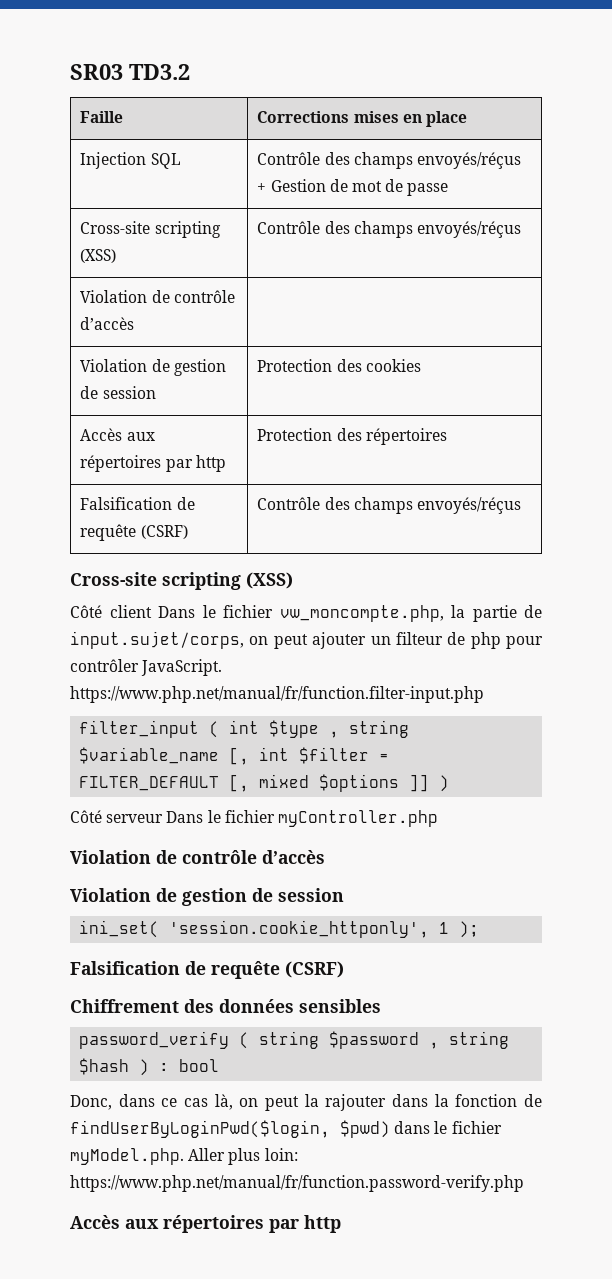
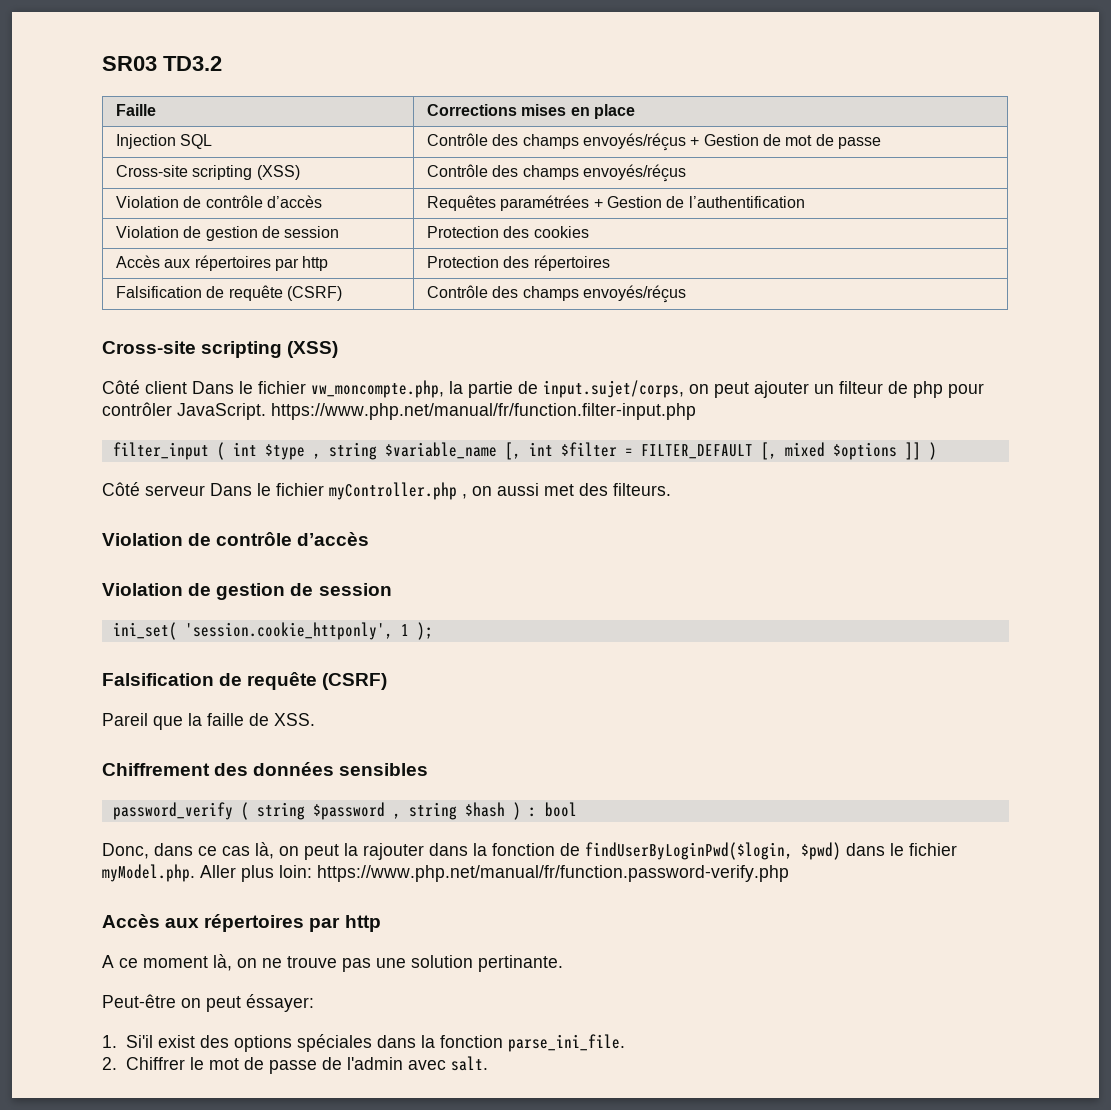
(135, 323) none -> [426,195,805,211] Requêtes paramétrées + Gestion de l’authentification
(438, 818) none -> [462,483,671,499] , on aussi met des filteurs.
(344, 969) none -> [102,713,315,730] // Pareil que la faille de XSS.
(341, 1224) none -> [102,954,563,972] [102,994,314,1012] [102,1034,625,1052] [102,1056,488,1074] // A ce moment là, on ne trouve pas une solution pertinante. // Peut-être on peut éssayer: // 1. Si'il exist des options spéciales dans la fonction parse_ini_file. // 2. Chiffrer le mot de passe de l'admin avec salt.

